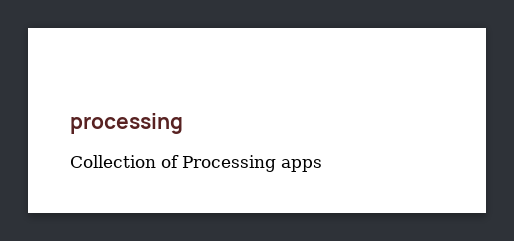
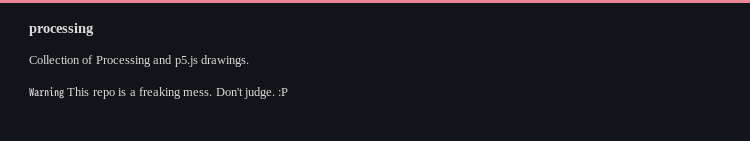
[281,159,322,172] apps -> [153,55,249,67] [29,87,289,99] and p5.js drawings. // Warning This repo is a freaking mess. Don't judge. :P

